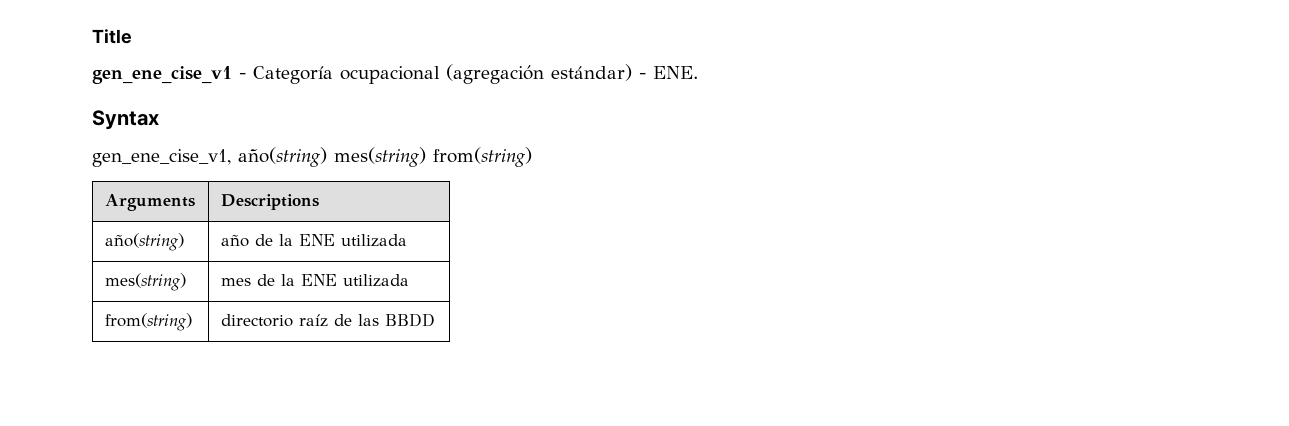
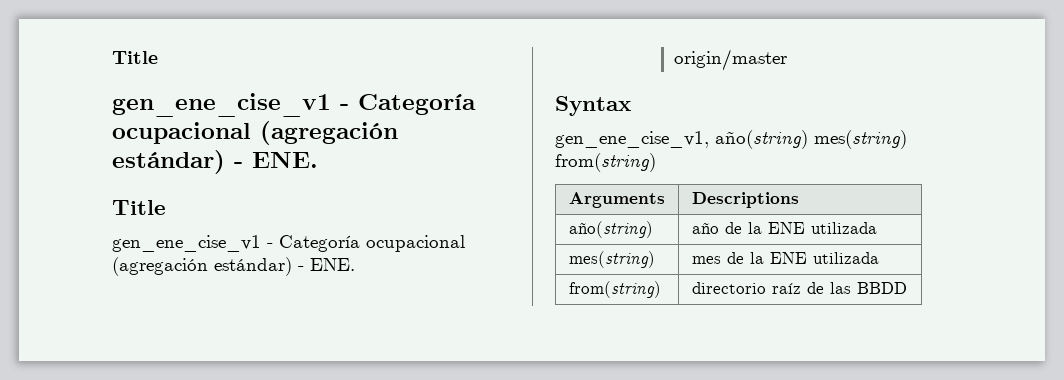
[92,29,132,44] [92,64,698,84] Title // gen_ene_cise_v1 - Categoría ocupacional (agregación estándar) - ENE. -> [112,51,158,64] [112,93,476,117] [112,121,398,145] [112,150,318,174] [112,200,166,215] [112,235,465,252] [112,257,355,276] [674,49,788,71] Title // gen_ene_cise_v1 - Categoría ocupacional (agregación estándar) - ENE. // Title // gen_ene_cise_v1 - Categoría ocupacional (agregación estándar) - ENE. // origin/master

